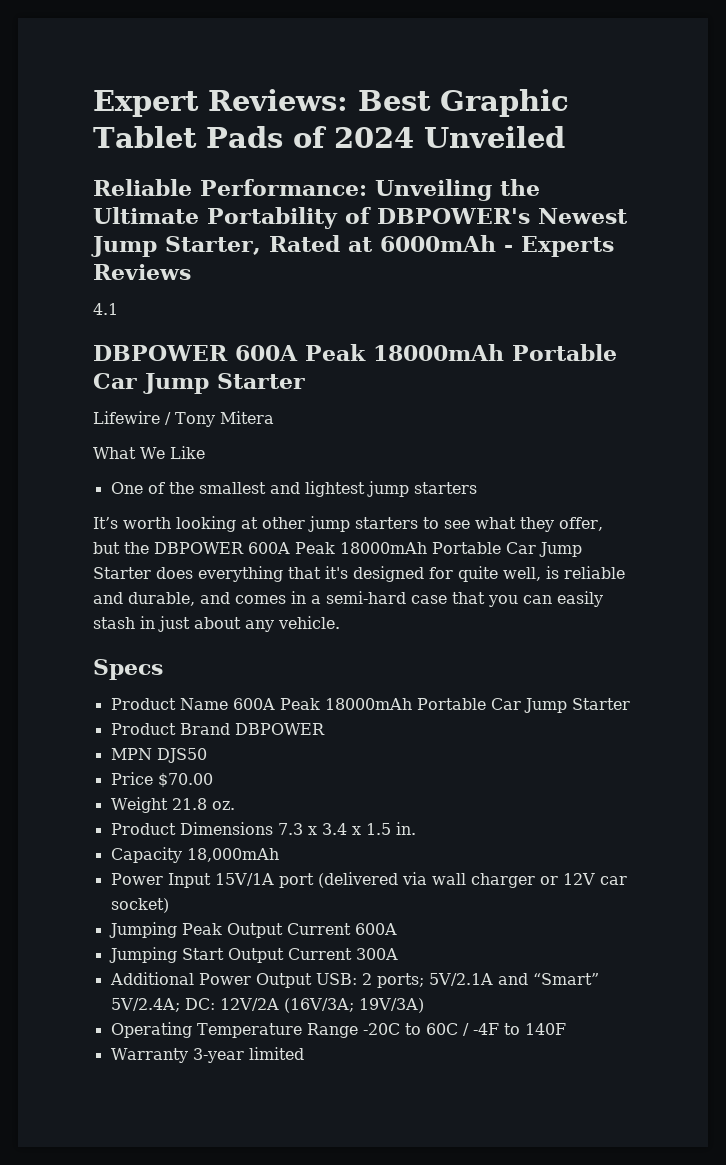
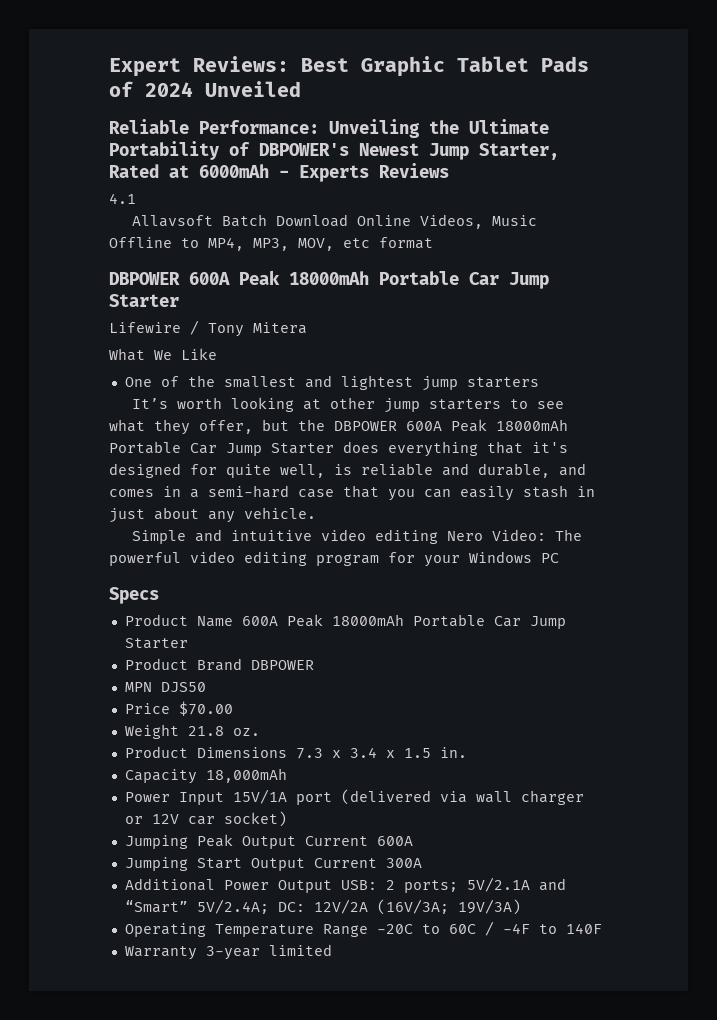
(118, 309) none -> [131,214,537,229] [109,237,433,251] // Allavsoft Batch Download Online Videos, Music Offline to MP4, MP3, MOV, etc format
(340, 622) none -> [131,529,582,544] [109,551,559,567] // Simple and intuitive video editing Nero Video: The powerful video editing program for your Windows PC

